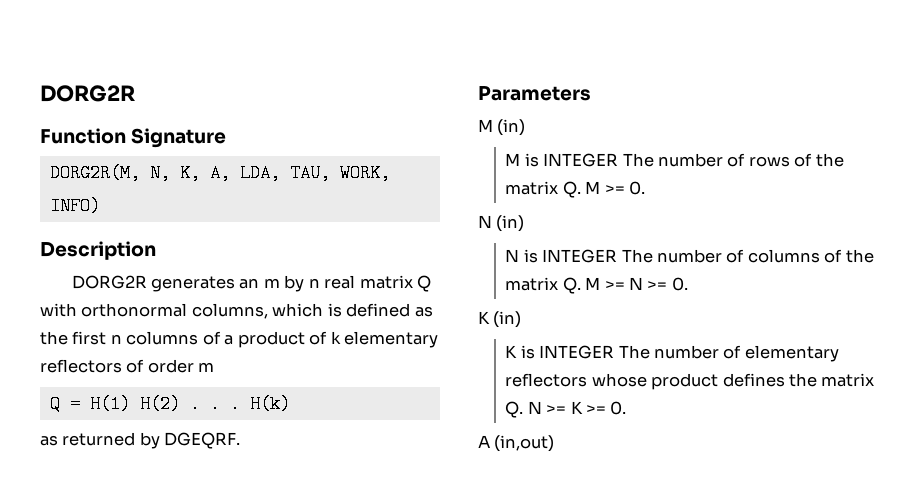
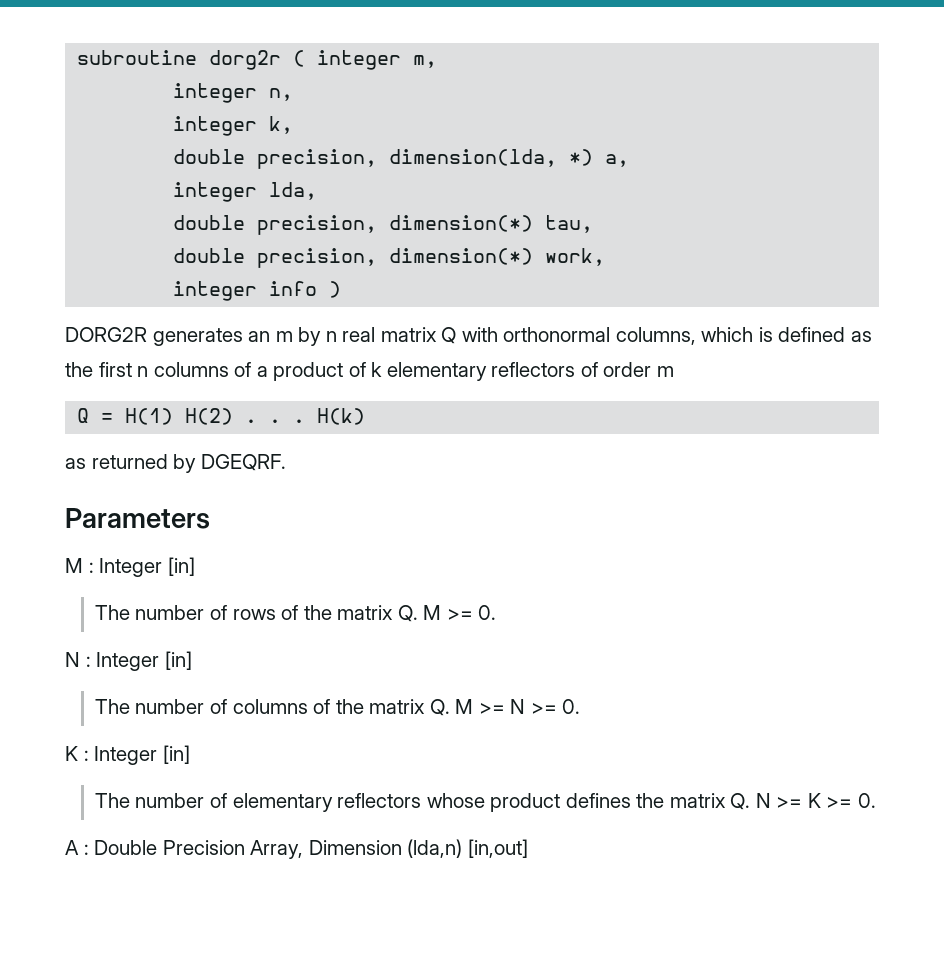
[40,85,135,102] [40,128,227,148] [49,164,390,182] [49,197,100,215] [40,241,156,260] DORG2R // Function Signature // DORG2R(M, N, K, A, LDA, TAU, WORK, INFO) // Description -> [77,50,438,70] [173,83,294,103] [173,116,294,136] [173,149,630,169] [173,182,318,202] [173,215,594,235] [173,248,606,268] [173,281,342,301] subroutine dorg2r ( integer m, // integer n, // integer k, // double precision, dimension(lda, *) a, // integer lda, // double precision, dimension(*) tau, // double precision, dimension(*) work, // integer info )
[497,119,526,136] [505,153,619,167] (in) // M is INTEGER -> [88,557,195,577] : Integer [in] //
[496,215,525,232] [505,249,618,263] (in) // N is INTEGER -> [85,651,192,671] : Integer [in] //
[493,311,522,328] [505,345,615,359] (in) // K is INTEGER -> [83,745,190,765] : Integer [in] //
[494,435,555,452] (in,out) -> [83,839,528,859] : Double Precision Array, Dimension (lda,n) [in,out]

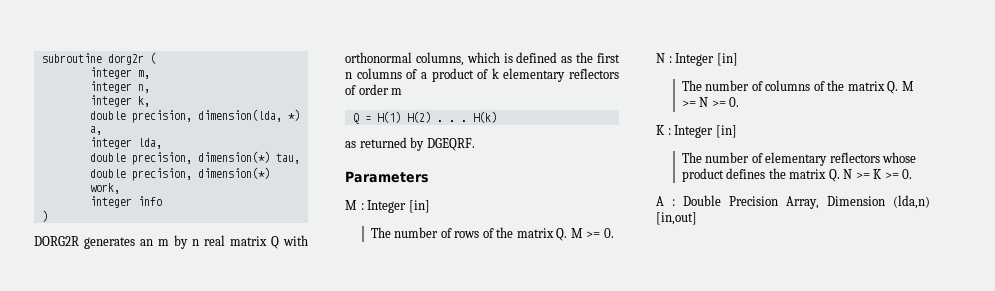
(306, 58) none -> (156, 58) //
(318, 288) none -> (162, 201) //

